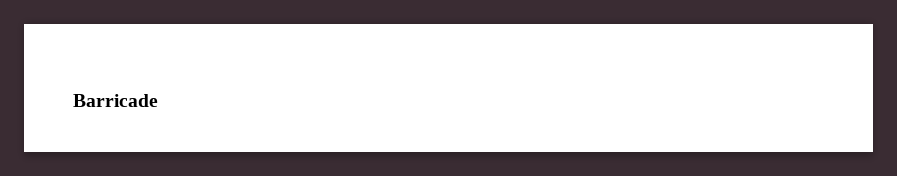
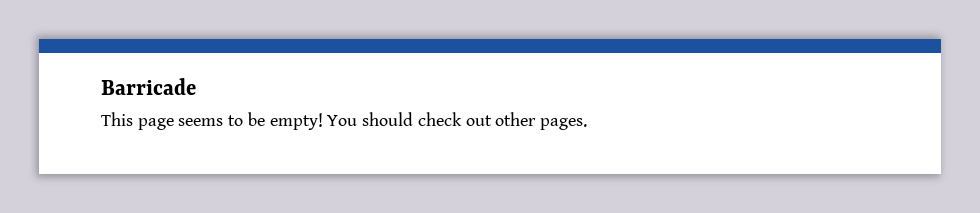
(158, 100) none -> [101,112,587,130] // This page seems to be empty! You should check out other pages.

